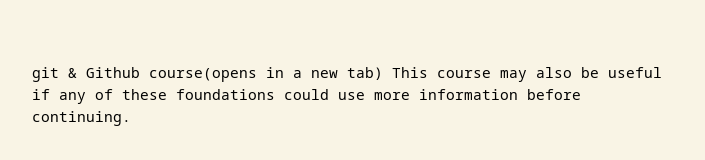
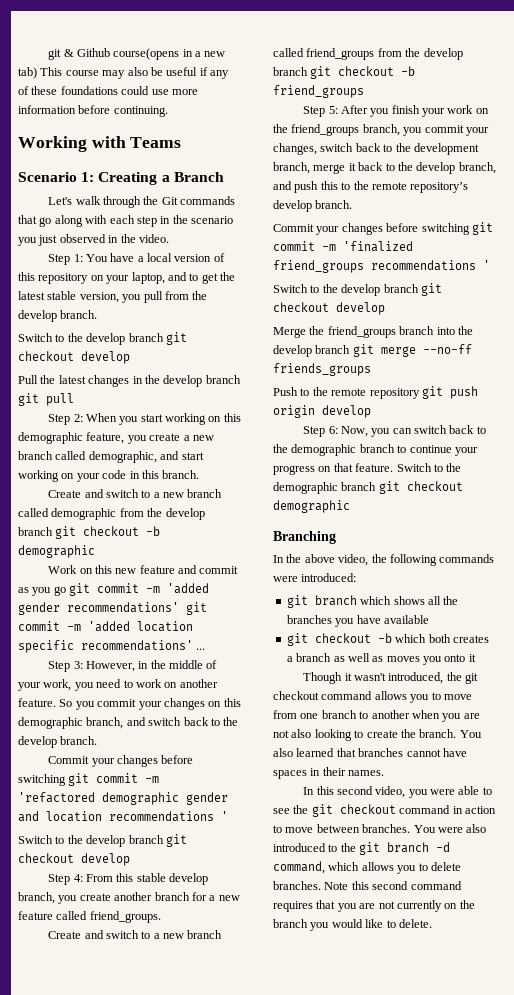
(131, 118) none -> [18,136,182,152] [18,172,224,185] [48,196,236,208] [18,215,233,227] [18,234,169,246] [48,253,225,265] [18,272,235,284] [18,291,208,303] [18,310,98,322] [18,332,187,345] [18,351,130,364] [18,375,241,387] [18,393,74,406] [48,413,241,425] [18,432,214,444] [18,451,204,463] [18,470,200,482] [48,489,223,498] [18,508,205,520] [18,526,161,539] [18,545,95,558] [48,565,239,574] [18,583,210,596] [18,602,207,615] [18,621,193,632] [18,640,206,653] [48,660,218,672] [18,679,218,691] [18,698,241,710] [18,717,239,729] [18,736,98,748] [48,755,194,767] [18,773,160,786] [18,792,228,805] [18,811,228,822] [18,834,187,847] [18,853,130,866] [48,873,209,885] [18,892,240,904] [18,911,161,923] [48,930,223,939] [273,48,463,60] [273,66,416,79] [273,85,364,98] [303,105,489,117] [273,124,489,136] [273,143,479,155] [273,162,496,174] [273,181,469,193] [273,200,353,212] [273,222,493,235] [273,241,413,252] [273,260,490,273] [273,283,442,296] [273,302,385,315] [273,326,473,338] [273,344,472,357] [273,363,371,376] [273,386,478,399] [273,405,371,418] [303,425,486,437] [273,444,478,456] [273,463,462,475] [273,481,463,494] [273,500,350,513] [273,531,336,544] [273,554,495,566] [273,573,357,582] [286,595,459,608] [286,615,429,627] [286,633,489,646] [286,653,476,665] [303,672,479,684] [273,691,472,703] [273,710,480,722] [273,729,482,741] [273,748,467,757] [273,767,385,779] [303,786,492,798] [273,804,496,817] [273,824,487,833] [273,842,451,855] [273,861,461,874] [273,881,462,890] [273,900,475,912] [273,919,432,931] // Working with Teams // Scenario 1: Creating a Branch // Let's walk through the Git commands that go along with each step in the scenario you just observed in the video. // Step 1: You have a local version of this repository on your laptop, and to get the latest stable version, you pull from the develop branch. // Switch to the develop branch git checkout develop // Pull the latest changes in the develop branch git pull // Step 2: When you start working on this demographic feature, you create a new branch called demographic, and start working on your code in this branch. // Create and switch to a new branch called demographic from the develop branch git checkout -b demographic // Work on this new feature and commit as you go git commit -m 'added gender recommendations' git commit -m 'added location specific recommendations' ... // Step 3: However, in the middle of your work, you need to work on another feature. So you commit your changes on this demographic branch, and switch back to the develop branch. // Commit your changes before switching git commit -m 'refactored demographic gender and location recommendations ' // Switch to the develop branch git checkout develop // Step 4: From this stable develop branch, you create another branch for a new feature called friend_groups. // Create and switch to a new branch called friend_groups from the develop branch git checkout -b friend_groups // Step 5: After you finish your work on the friend_groups branch, you commit your changes, switch back to the development branch, merge it back to the develop branch, and push this to the remote repository’s develop branch. // Commit your changes before switching git commit -m 'finalized friend_groups recommendations ' // Switch to the develop branch git checkout develop // Merge the friend_groups branch into the develop branch git merge --no-ff friends_groups // Push to the remote repository git push origin develop // Step 6: Now, you can switch back to the demographic branch to continue your progress on that feature. Switch to the demographic branch git checkout demographic // Branching // In the above video, the following commands were introduced: // git branch which shows all the branches you have available // git checkout -b which both creates a branch as well as moves you onto it // Though it wasn't introduced, the git checkout command allows you to move from one branch to another when you are not also looking to create the branch. You also learned that branches cannot have spaces in their names. // In this second video, you were able to see the git checkout command in action to move between branches. You were also introduced to the git branch -d command, which allows you to delete branches. Note this second command requires that you are not currently on the branch you would like to delete.

